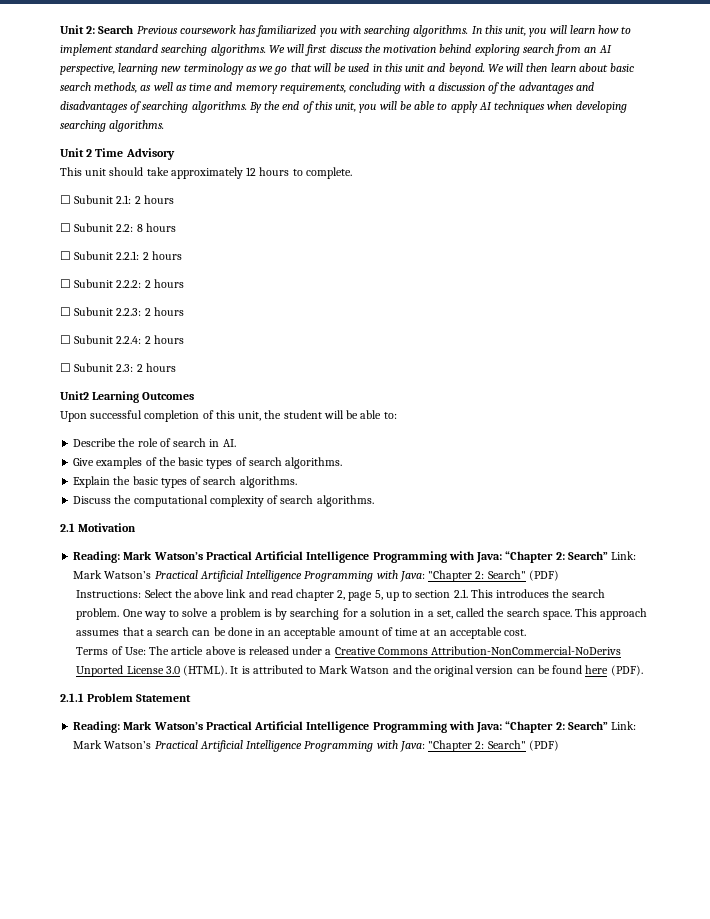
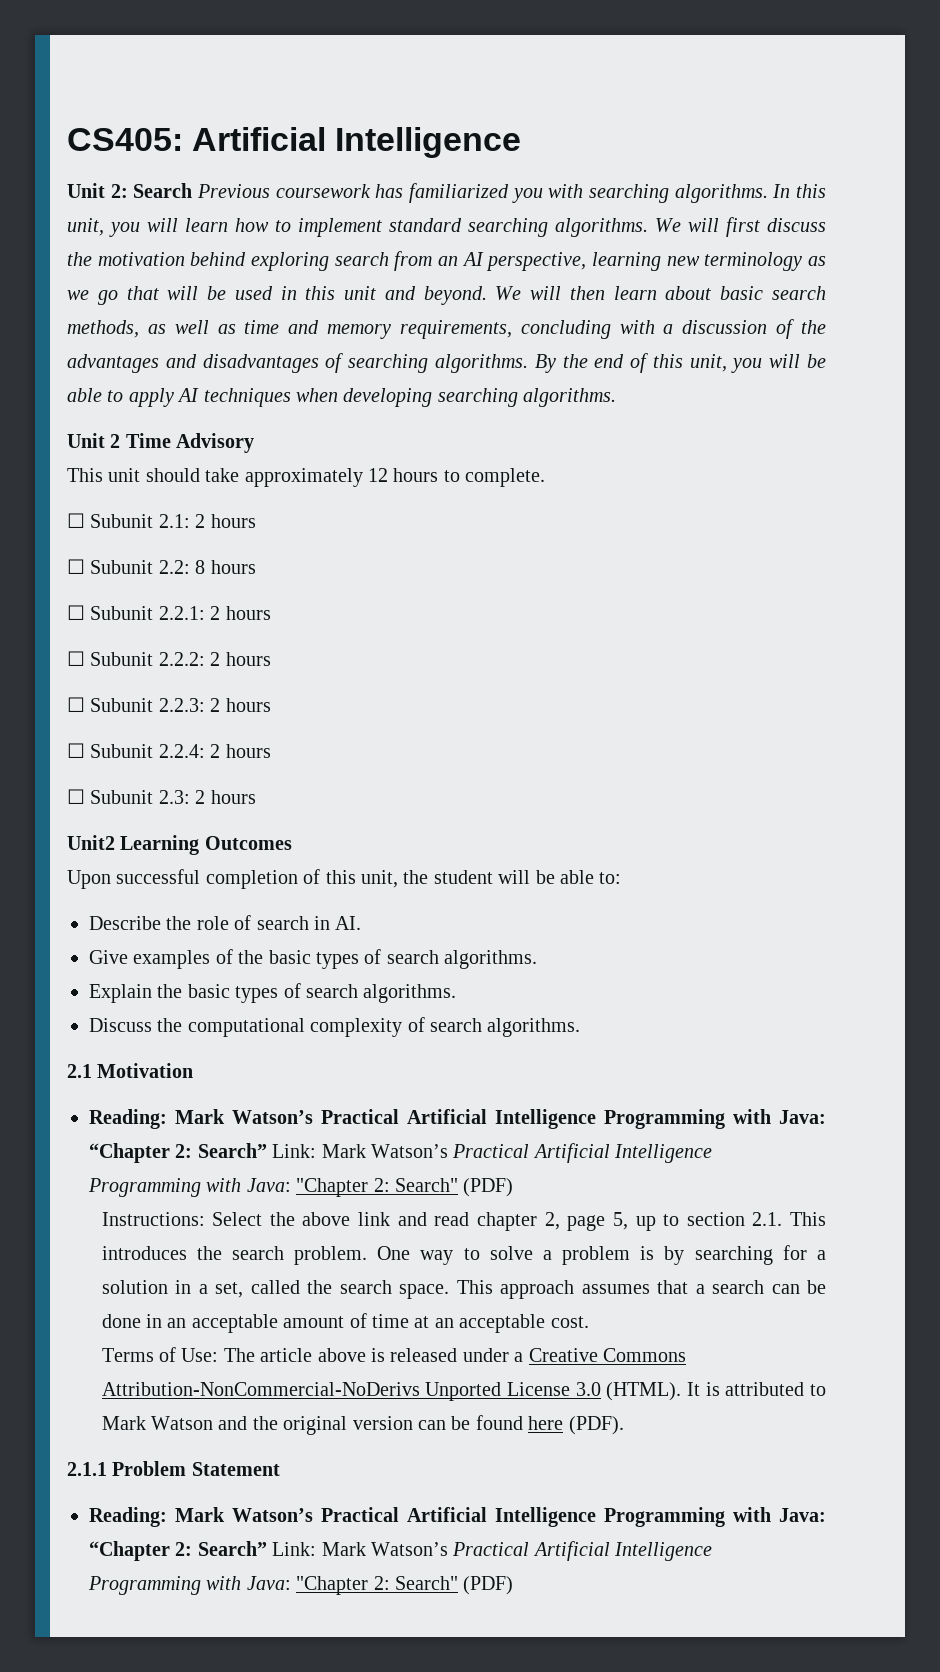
(60, 29) none -> [67,127,522,158] CS405: Artificial Intelligence //

